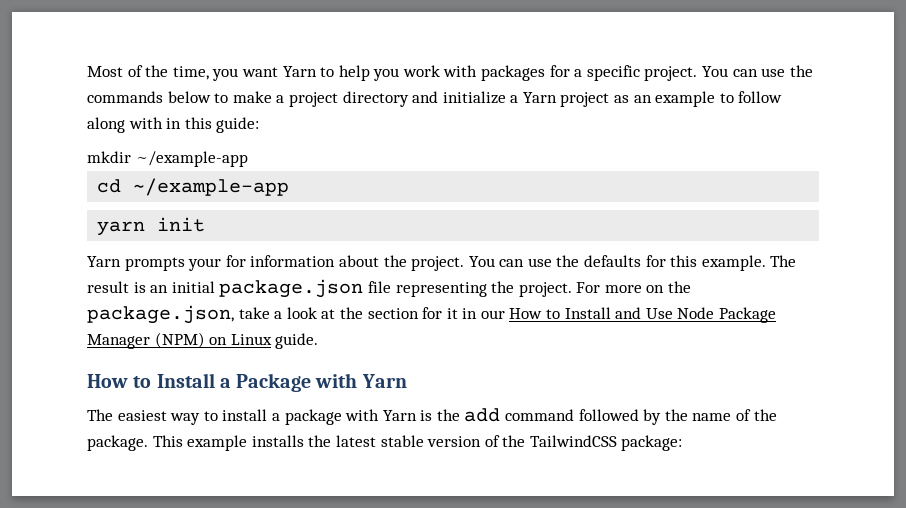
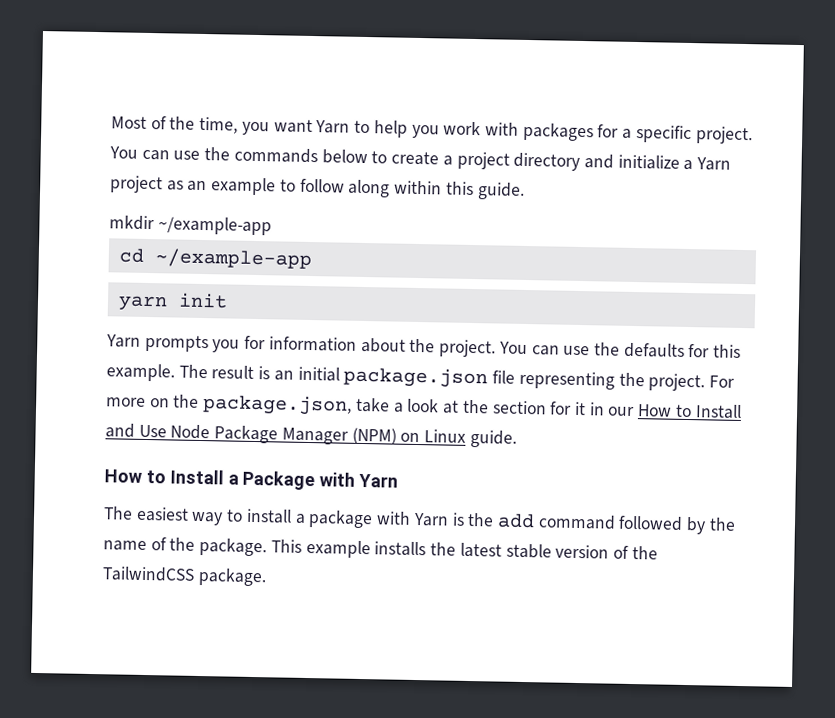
[232,91,272,103] make -> [391,151,440,166] create
[128,117,260,133] with in this guide: -> [394,180,525,200] within this guide.
[188,258,222,271] your -> [212,339,241,353] you
[621,435,683,451] package: -> [197,567,267,587] package.

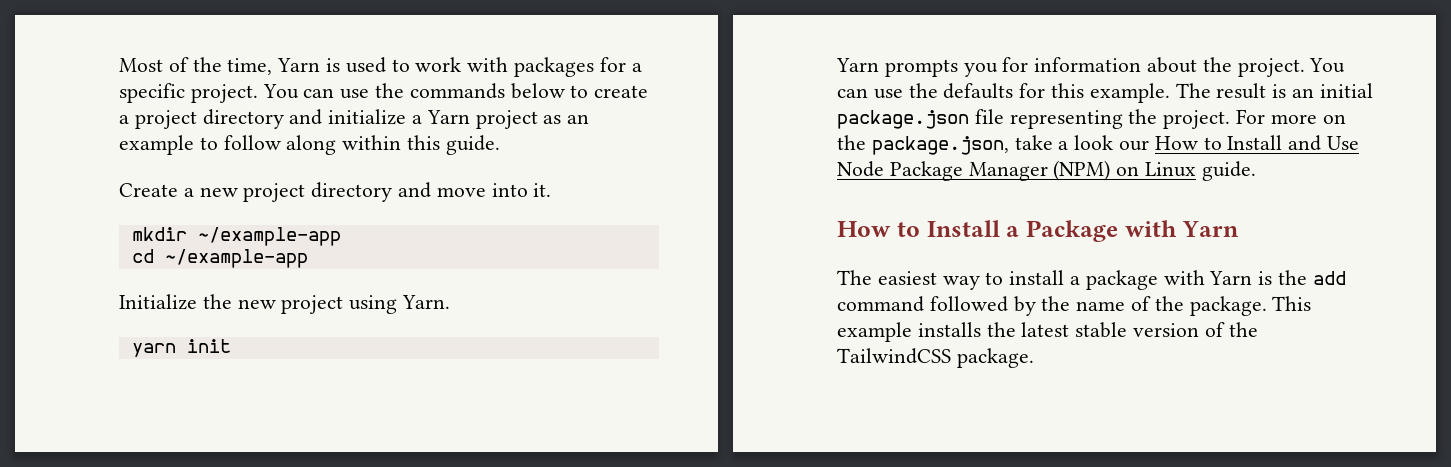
[241,119,440,139] you want Yarn to help you -> [277,57,410,73] Yarn is used to
[109,215,272,236] [118,248,312,270] mkdir ~/example-app // cd ~/example-app -> [119,182,552,202] [131,227,341,246] [131,249,308,268] [119,294,451,314] Create a new project directory and move into it. // mkdir ~/example-app // cd ~/example-app // Initialize the new project using Yarn.
[442,399,605,416] at the section for it in -> (1114, 142) none

